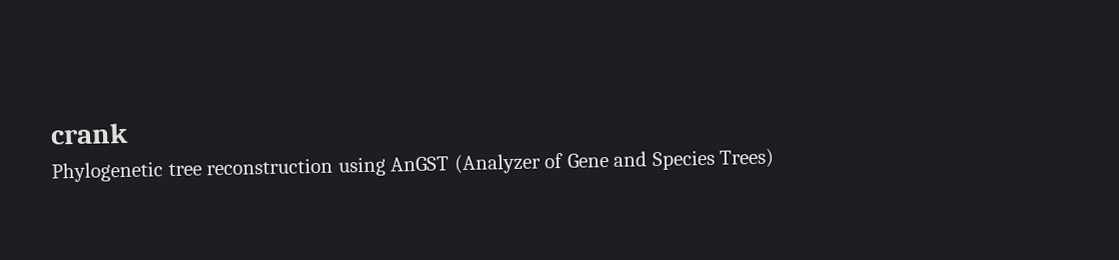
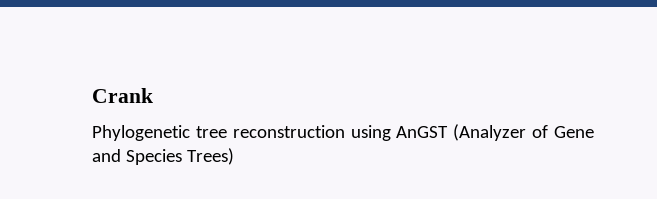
[50,122,129,145] crank -> [92,88,153,103] Crank

